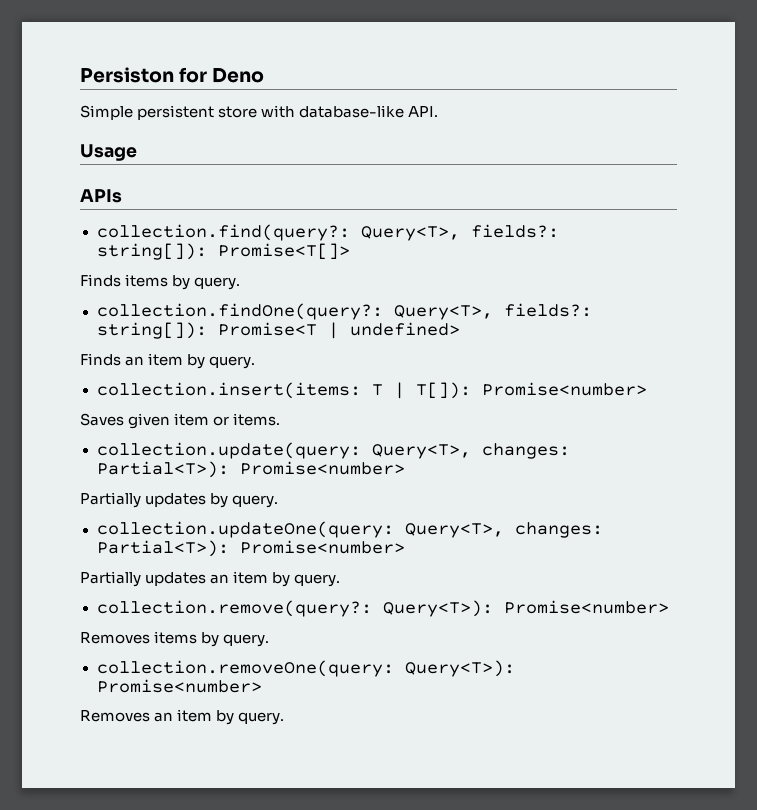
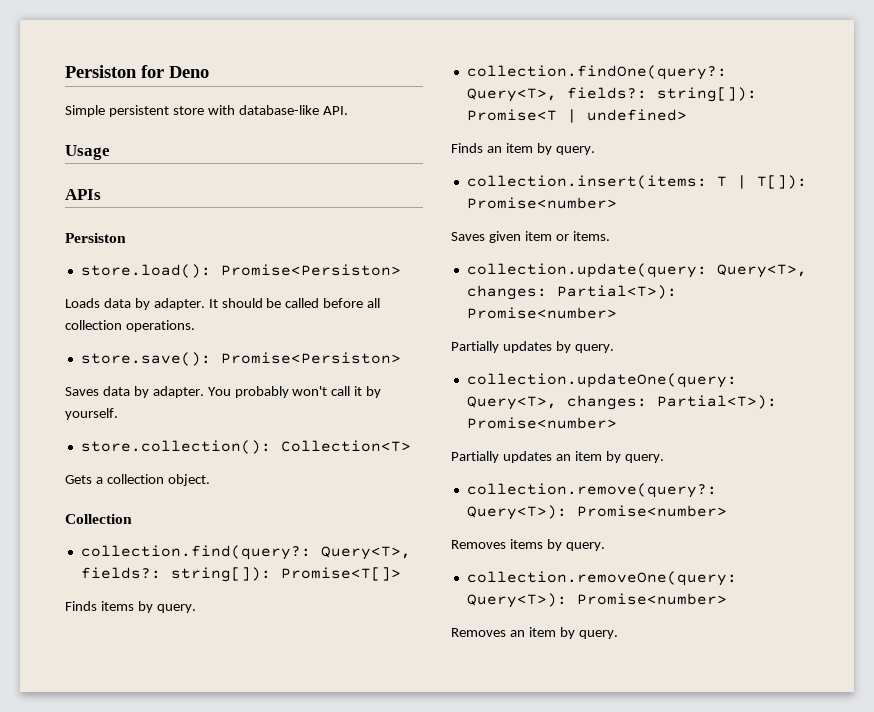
(122, 196) none -> [65,233,126,243] [80,264,401,278] [65,298,381,310] [65,320,195,332] [80,352,401,366] [65,386,382,398] [65,408,118,420] [80,440,411,454] [65,474,210,486] [65,514,132,524] // Persiston // store.load(): Promise<Persiston> // Loads data by adapter. It should be called before all collection operations. // store.save(): Promise<Persiston> // Saves data by adapter. You probably won't call it by yourself. // store.collection(): Collection<T> // Gets a collection object. // Collection

